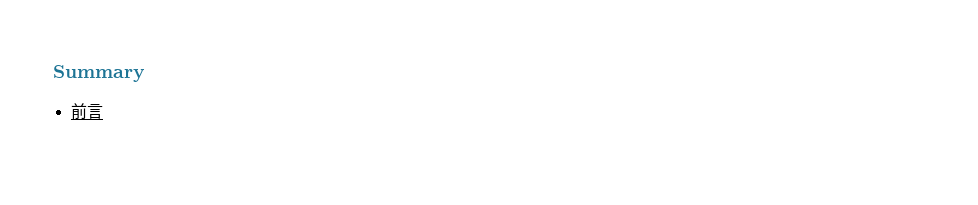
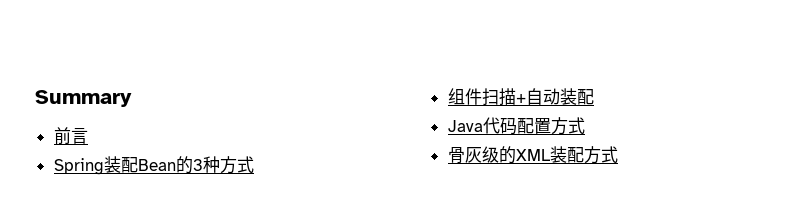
(103, 111) none -> [53,156,254,175] [447,88,594,106] [447,117,585,135] [447,146,618,164] // Spring装配Bean的3种方式 // 组件扫描+自动装配 // Java代码配置方式 // 骨灰级的XML装配方式

